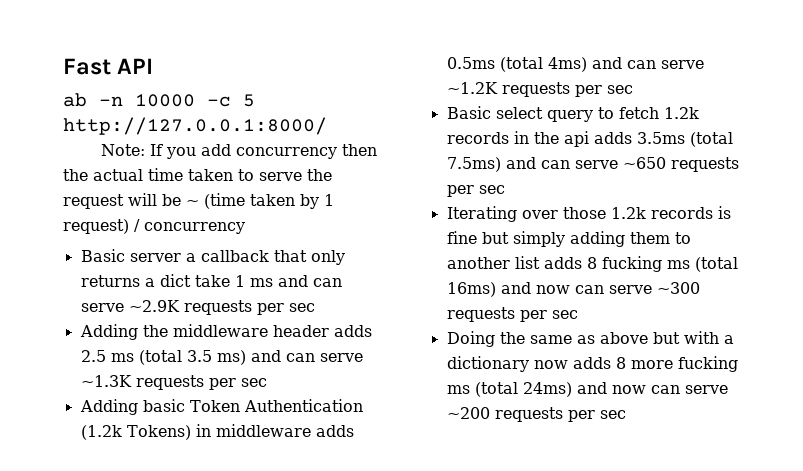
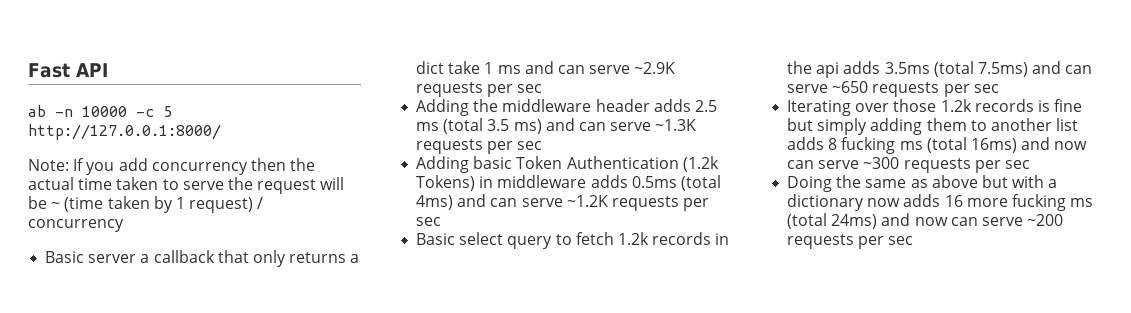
[615,357,626,369] 8 -> [944,195,963,207] 16

